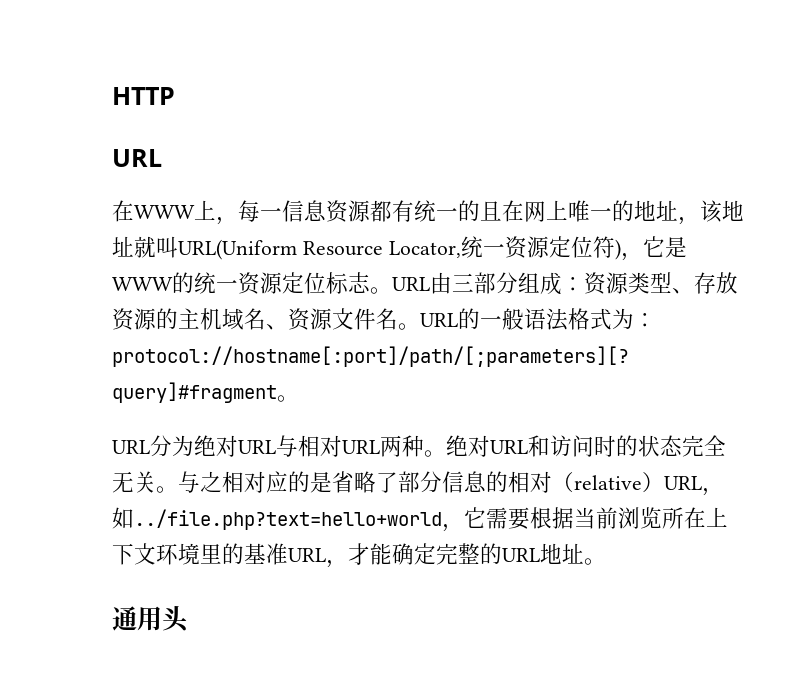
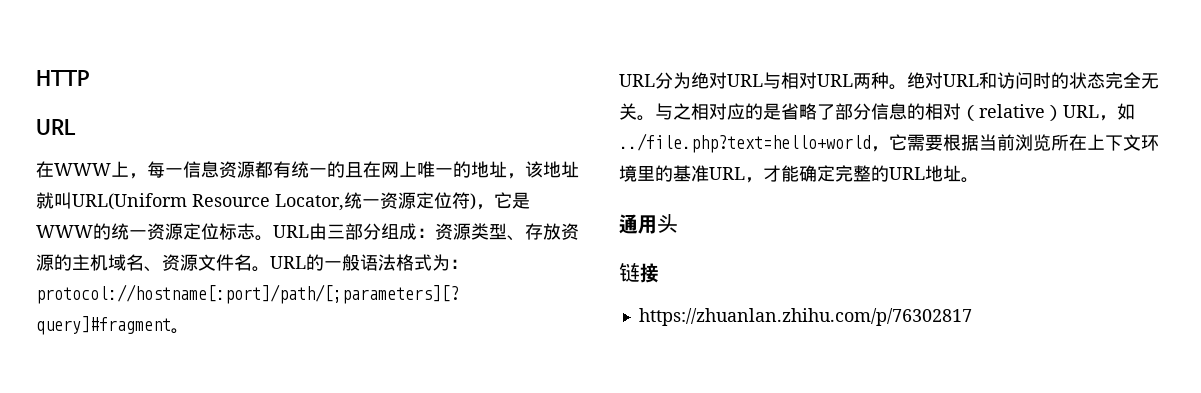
(189, 618) none -> [619,262,659,283] [638,308,972,326] // 链接 // https://zhuanlan.zhihu.com/p/76302817

